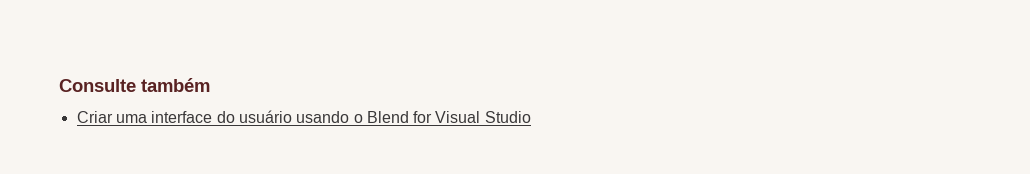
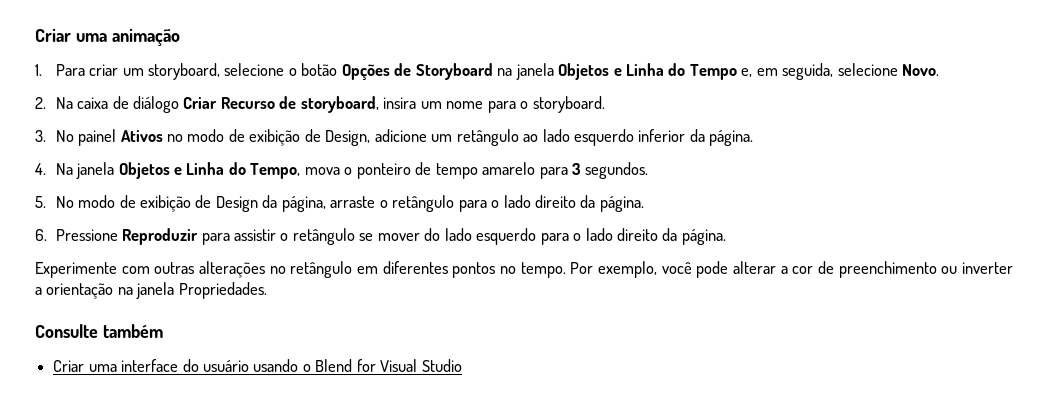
(59, 85) none -> [35,28,180,46] [35,63,940,80] [35,96,605,113] [35,129,754,146] [35,162,649,179] [35,195,644,212] [35,228,726,245] [35,261,1013,278] [35,282,267,299] Criar uma animação // 1. Para criar um storyboard, selecione o botão Opções de Storyboard na janela Objetos e Linha do Tempo e, em seguida, selecione Novo. // 2. Na caixa de diálogo Criar Recurso de storyboard, insira um nome para o storyboard. // 3. No painel Ativos no modo de exibição de Design, adicione um retângulo ao lado esquerdo inferior da página. // 4. Na janela Objetos e Linha do Tempo, mova o ponteiro de tempo amarelo para 3 segundos. // 5. No modo de exibição de Design da página, arraste o retângulo para o lado direito da página. // 6. Pressione Reproduzir para assistir o retângulo se mover do lado esquerdo para o lado direito da página. // Experimente com outras alterações no retângulo em diferentes pontos no tempo. Por exemplo, você pode alterar a cor de preenchimento ou inverter a orientação na janela Propriedades. //

